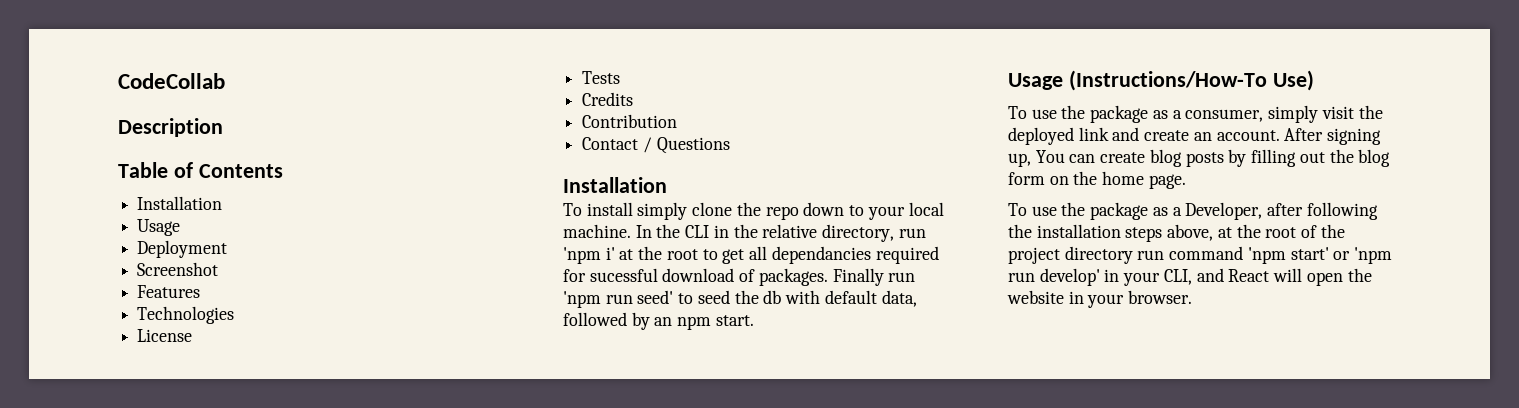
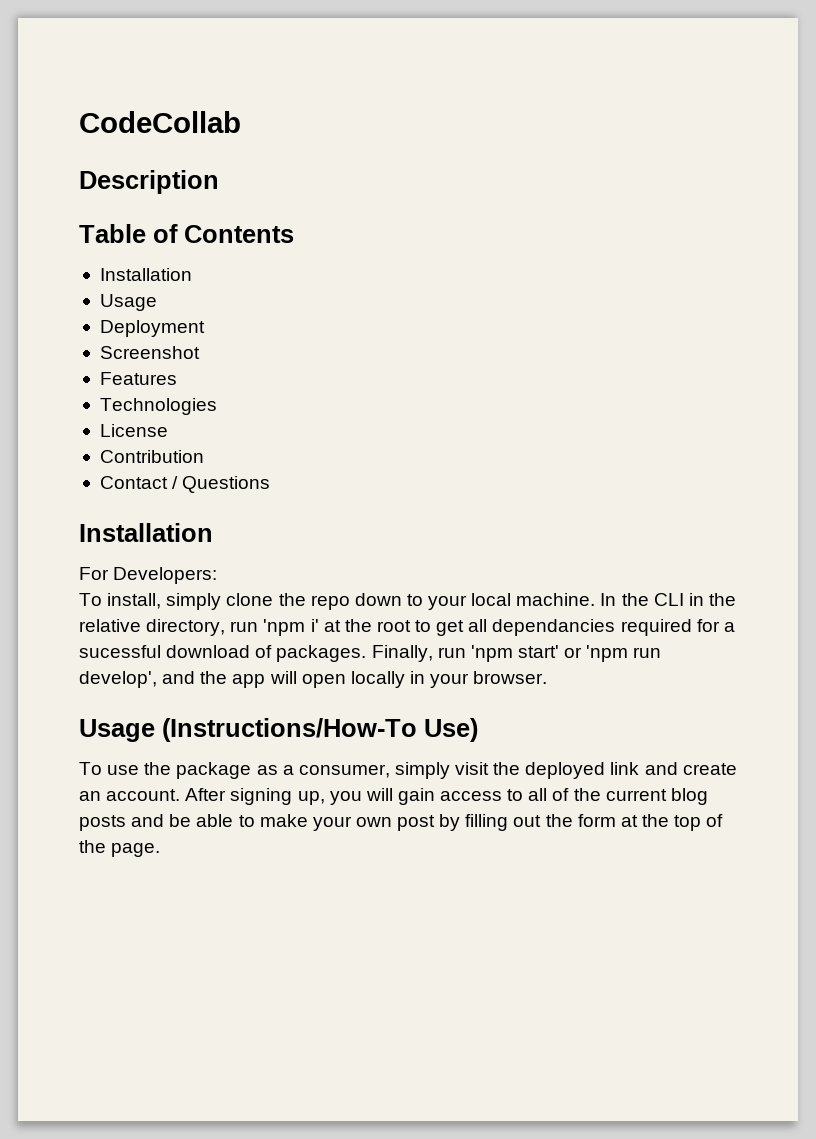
[582,71,621,84] [582,92,634,106] // Tests // Credits -> (168, 430) none
[563,202,633,216] // To install -> [79,567,218,584] [79,593,162,609] // For Developers: // To install,
(586, 275) none -> [723,622,735,632] a
[832,268,916,286] [563,290,917,308] [563,312,754,330] Finally run 'npm run seed' to seed the db with default data, followed by an npm start. -> [371,645,662,662] [79,671,548,688] Finally, run 'npm start' or 'npm run develop', and the app will open locally in your browser.
[1035,149,1391,167] [1008,171,1186,189] [1008,202,1378,220] [1008,224,1345,242] [1008,246,1393,264] [1008,268,1372,286] [1007,290,1193,308] You can create blog posts by filling out the blog form on the home page. // To use the package as a Developer, after following the installation steps above, at the root of the project directory run command 'npm start' or 'npm run develop' in your CLI, and React will open the website in your browser. -> [329,788,708,805] [79,814,724,831] [79,840,161,857] you will gain access to all of the current blog posts and be able to make your own post by filling out the form at the top of the page.

